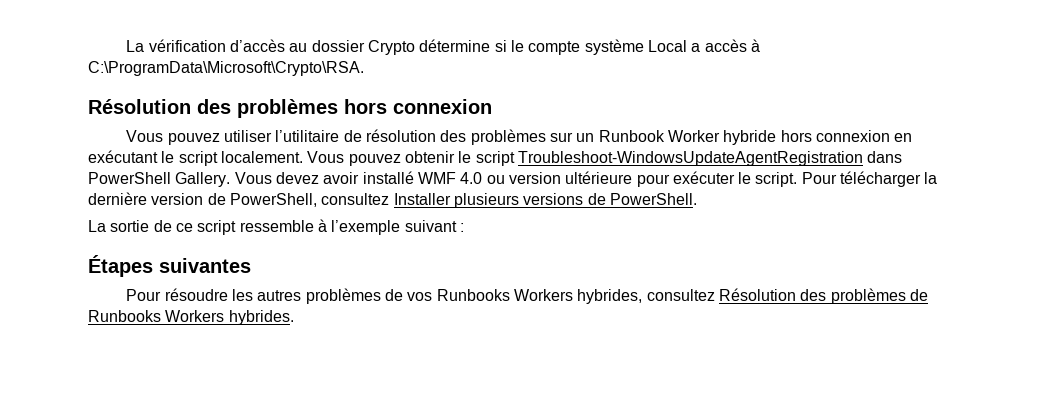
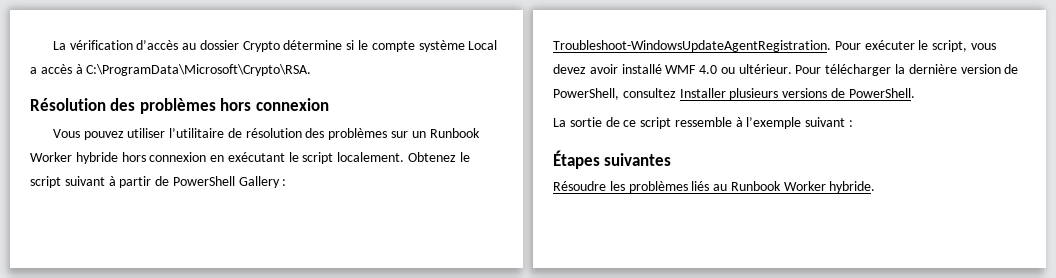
[307,151,903,166] [88,172,272,187] Vous pouvez obtenir le script Troubleshoot-WindowsUpdateAgentRegistration dans PowerShell Gallery. Vous -> [408,152,470,162] [30,176,287,188] [553,40,996,52] Obtenez le script suivant à partir de PowerShell Gallery : Troubleshoot-WindowsUpdateAgentRegistration. Pour exécuter le script, vous
[508,171,798,187] version ultérieure pour exécuter le script. -> [738,64,792,74] ultérieur.
[126,288,928,304] [88,310,294,325] Pour résoudre les autres problèmes de vos Runbooks Workers hybrides, consultez Résolution des problèmes de Runbooks Workers hybrides. -> [553,181,876,193] Résoudre les problèmes liés au Runbook Worker hybride.

